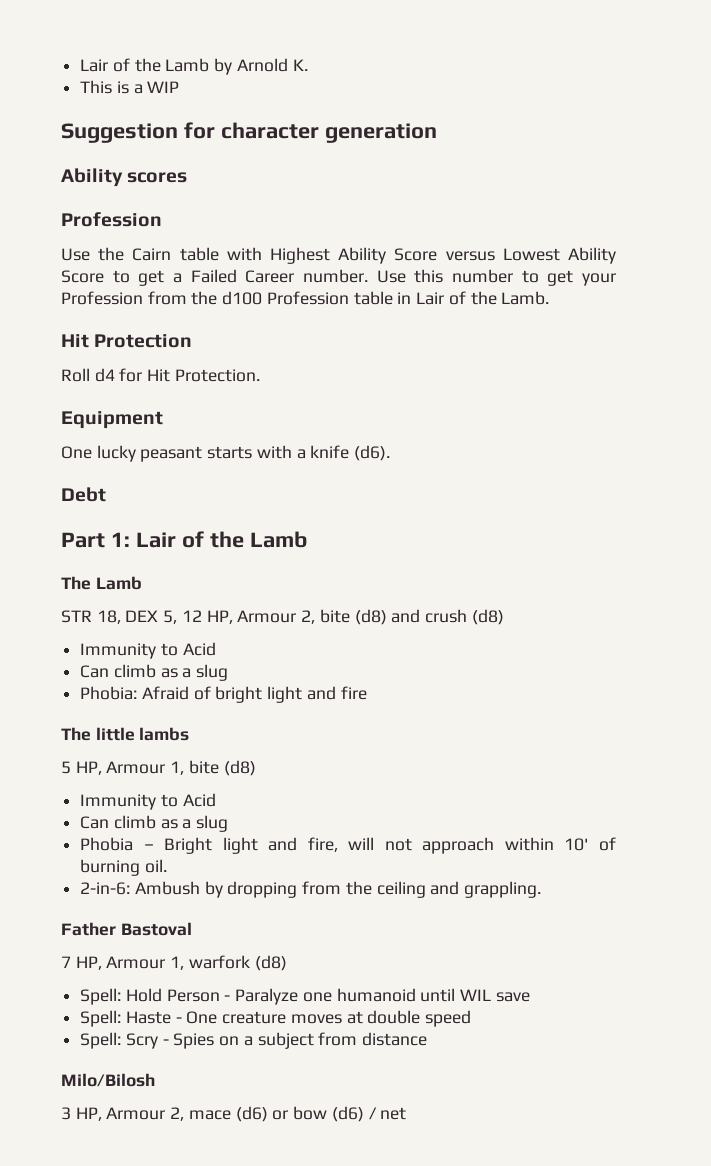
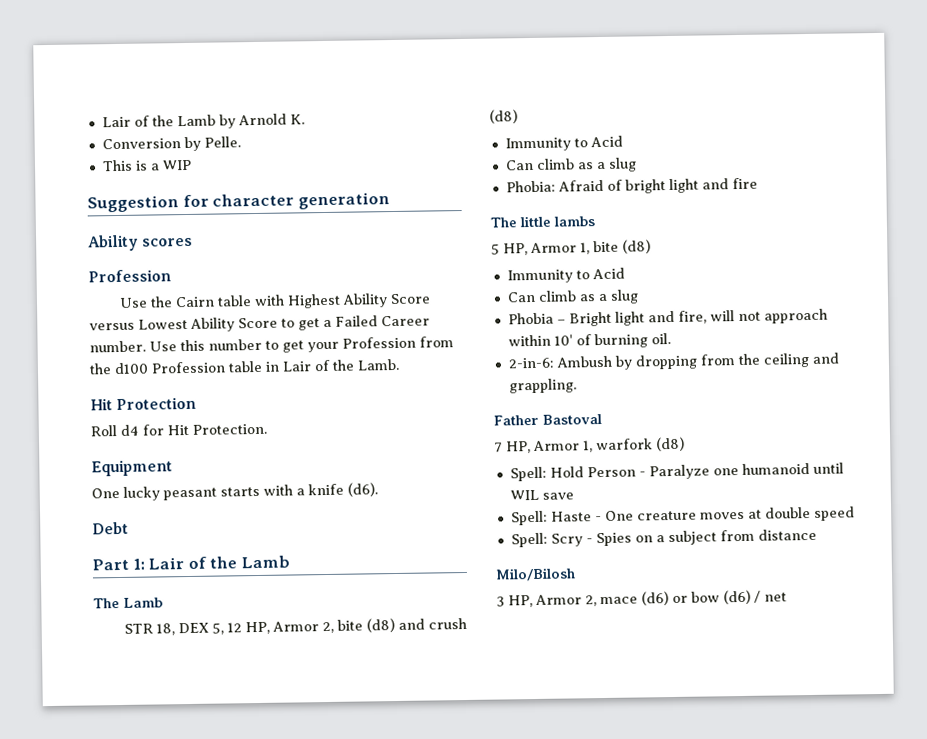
(308, 65) none -> [101,136,241,152] // Conversion by Pelle.
[237,610,297,623] Armour -> [272,621,320,632] Armor
[106,761,166,774] Armour -> [530,242,577,254] Armor
[106,956,166,969] Armour -> [533,440,580,451] Armor
[106,1107,166,1120] Armour -> [535,594,582,605] Armor

